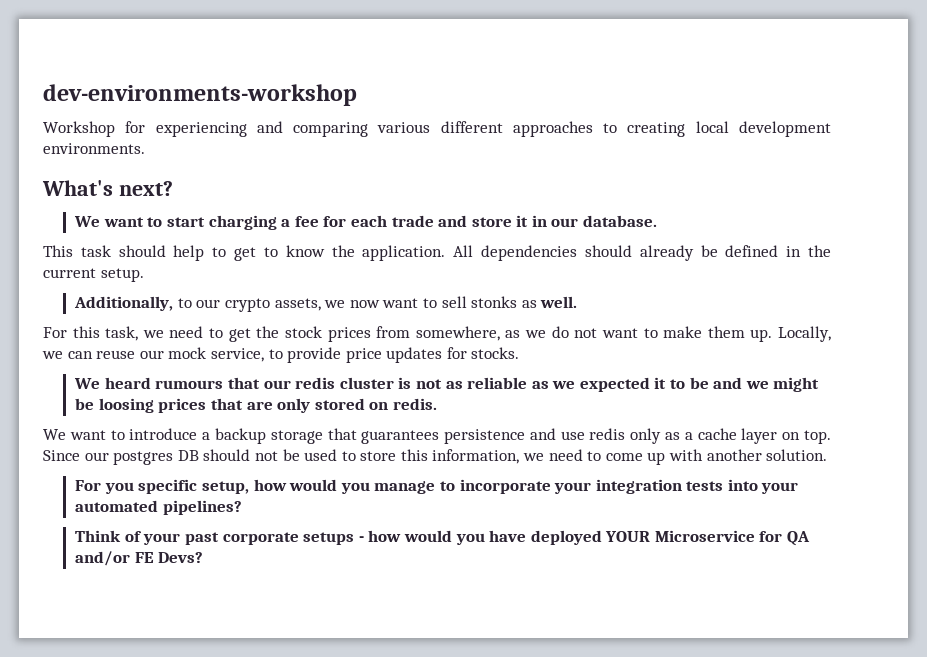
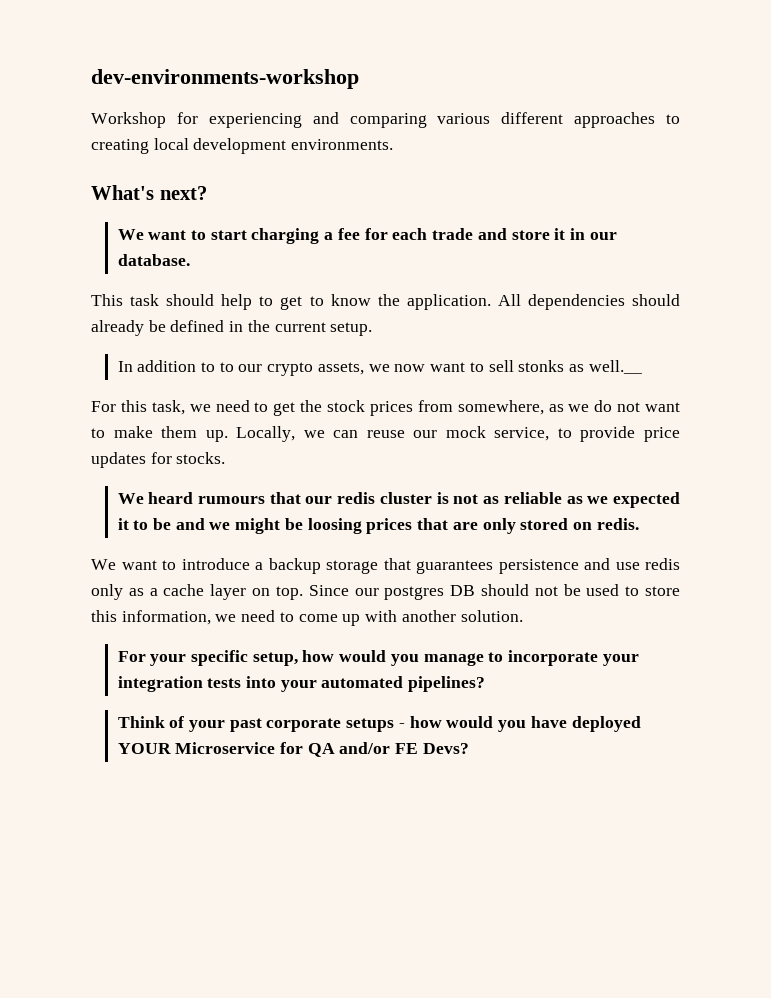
[74,296,174,311] Additionally, -> [117,360,215,372] In addition to
[540,296,578,308] well. -> [588,360,642,374] well.__
[104,482,134,494] you -> [150,654,187,666] your

